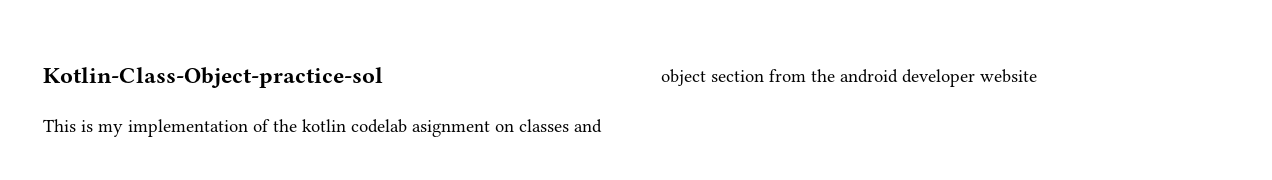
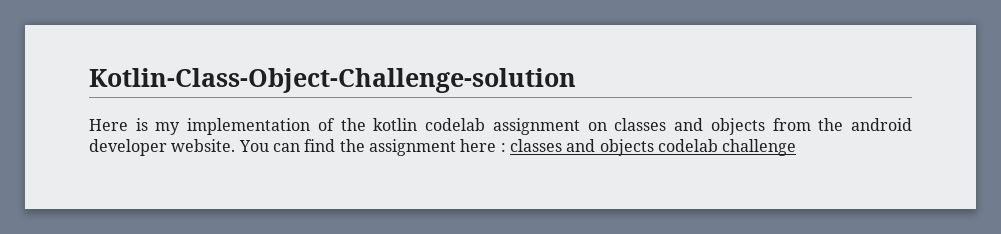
[43,67,383,88] [43,119,76,132] Kotlin-Class-Object-practice-sol // This -> [89,68,576,93] [89,119,128,131] Kotlin-Class-Object-Challenge-solution // Here
[412,120,490,137] asignment -> [492,118,580,135] assignment
[661,69,764,86] object section -> [710,118,765,135] objects
[980,69,1037,83] website -> [171,139,797,156] website. You can find the assignment here : classes and objects codelab challenge

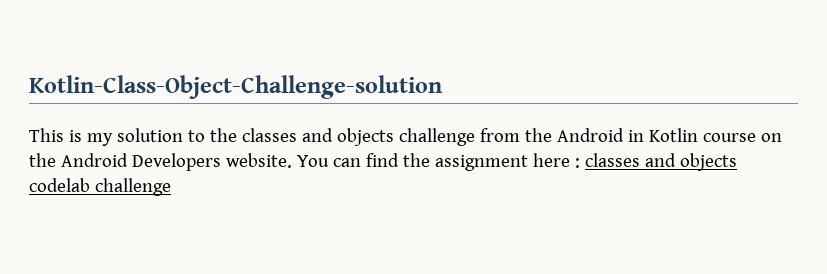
[89,119,128,131] Here -> [29,128,64,142] This
[187,118,765,135] implementation of the kotlin codelab assignment on classes and objects -> [116,128,475,146] solution to the classes and objects challenge
[851,118,913,131] [89,139,167,156] android developer -> [556,128,782,142] [29,153,221,171] Android in Kotlin course on the Android Developers

